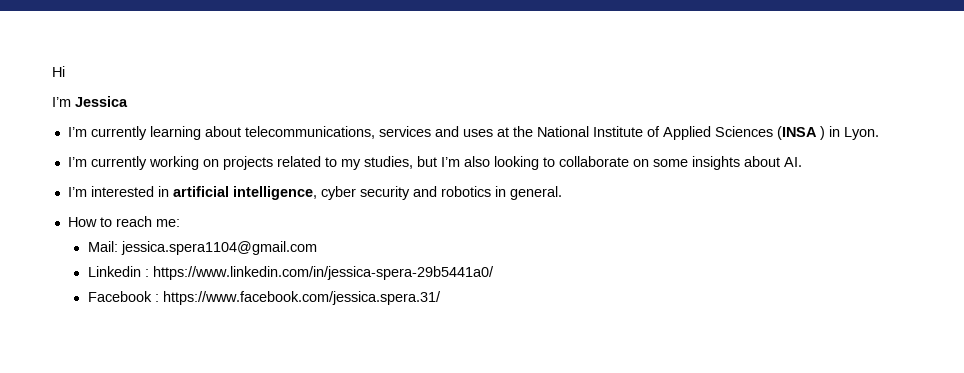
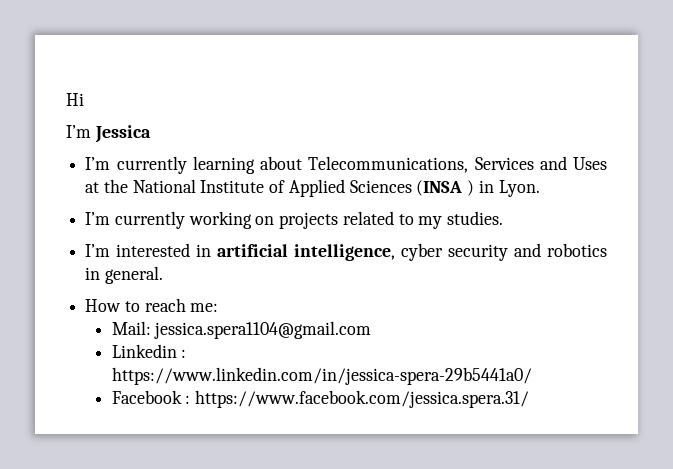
[244,126,493,139] telecommunications, services and uses -> [308,156,607,173] Telecommunications, Services and Uses
[363,156,802,170] studies, but I’m also looking to collaborate on some insights about AI. -> [447,211,504,225] studies.

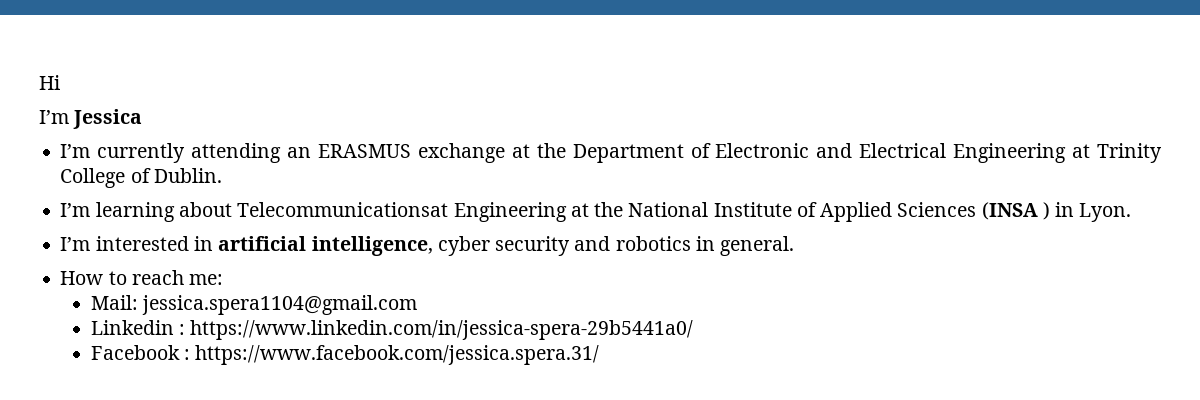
[192,156,607,174] learning about Telecommunications, Services and Uses -> [191,143,1163,163] [60,168,222,188] [60,202,567,222] attending an ERASMUS exchange at the Department of Electronic and Electrical Engineering at Trinity College of Dublin. // I’m learning about Telecommunicationsat Engineering
[85,211,504,229] // I’m currently working on projects related to my studies. -> (1132, 212) none

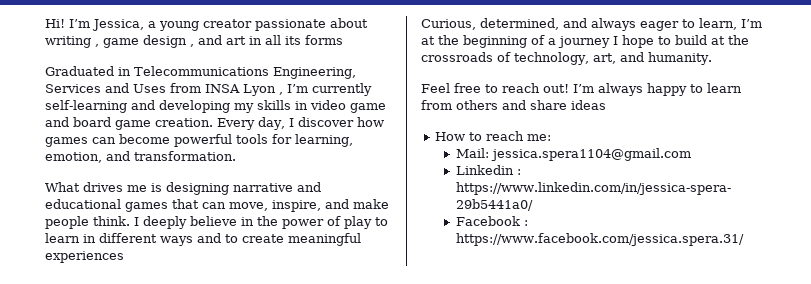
[39,75,60,90] [39,109,143,129] [60,143,1163,163] [60,168,222,188] [60,202,1132,222] [60,236,795,256] Hi // I’m Jessica // I’m currently attending an ERASMUS exchange at the Department of Electronic and Electrical Engineering at Trinity College of Dublin. // I’m learning about Telecommunicationsat Engineering at the National Institute of Applied Sciences (INSA ) in Lyon. // I’m interested in artificial intelligence, cyber security and robotics in general. -> [45,18,368,31] [45,35,343,48] [45,66,356,79] [45,83,372,96] [45,100,386,113] [45,117,384,130] [45,134,353,147] [45,151,236,163] [45,182,321,195] [45,199,389,212] [45,216,388,229] [45,233,361,246] [45,251,124,263] [421,18,762,31] [421,35,749,48] [421,52,712,65] [421,83,742,96] [421,100,606,110] Hi! I’m Jessica, a young creator passionate about writing , game design , and art in all its forms // Graduated in Telecommunications Engineering, Services and Uses from INSA Lyon , I’m currently self-learning and developing my skills in video game and board game creation. Every day, I discover how games can become powerful tools for learning, emotion, and transformation. // What drives me is designing narrative and educational games that can move, inspire, and make people think. I deeply believe in the power of play to learn in different ways and to create meaningful experiences // Curious, determined, and always eager to learn, I’m at the beginning of a journey I hope to build at the crossroads of technology, art, and humanity. // Feel free to reach out! I’m always happy to learn from others and share ideas

